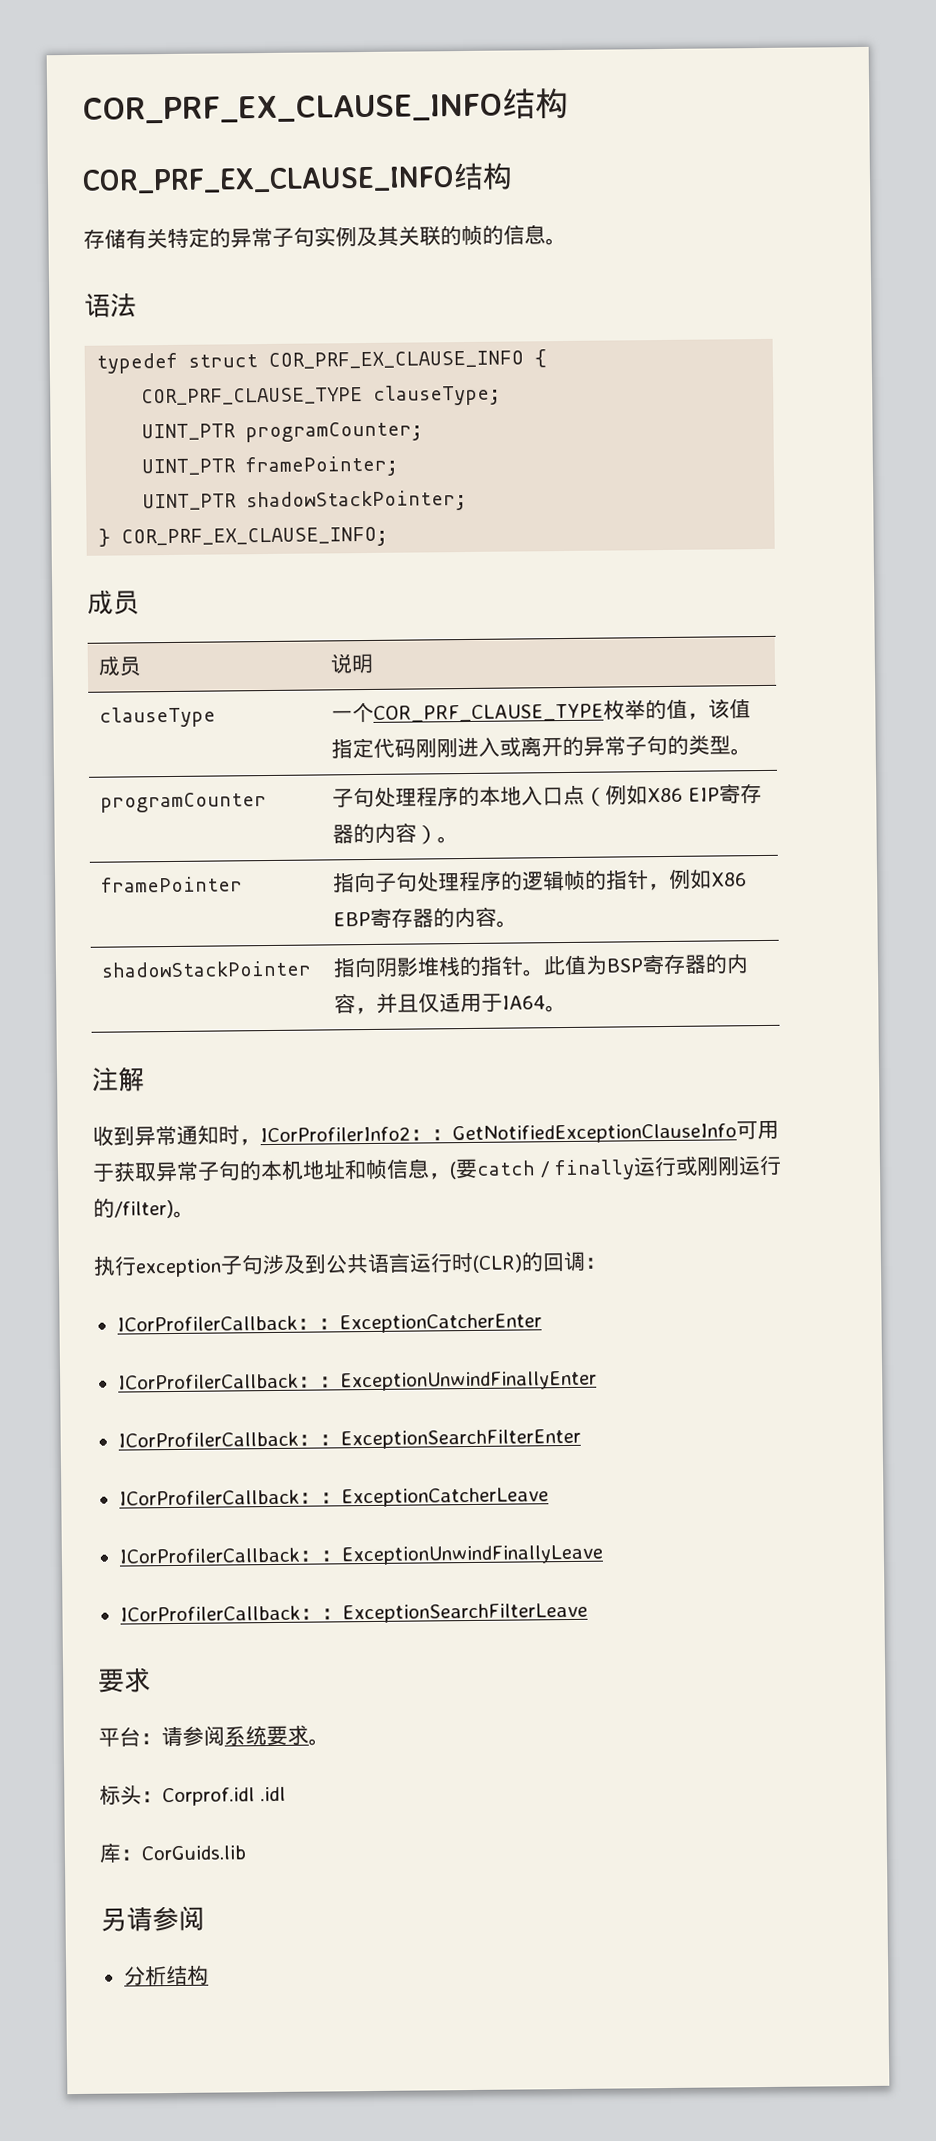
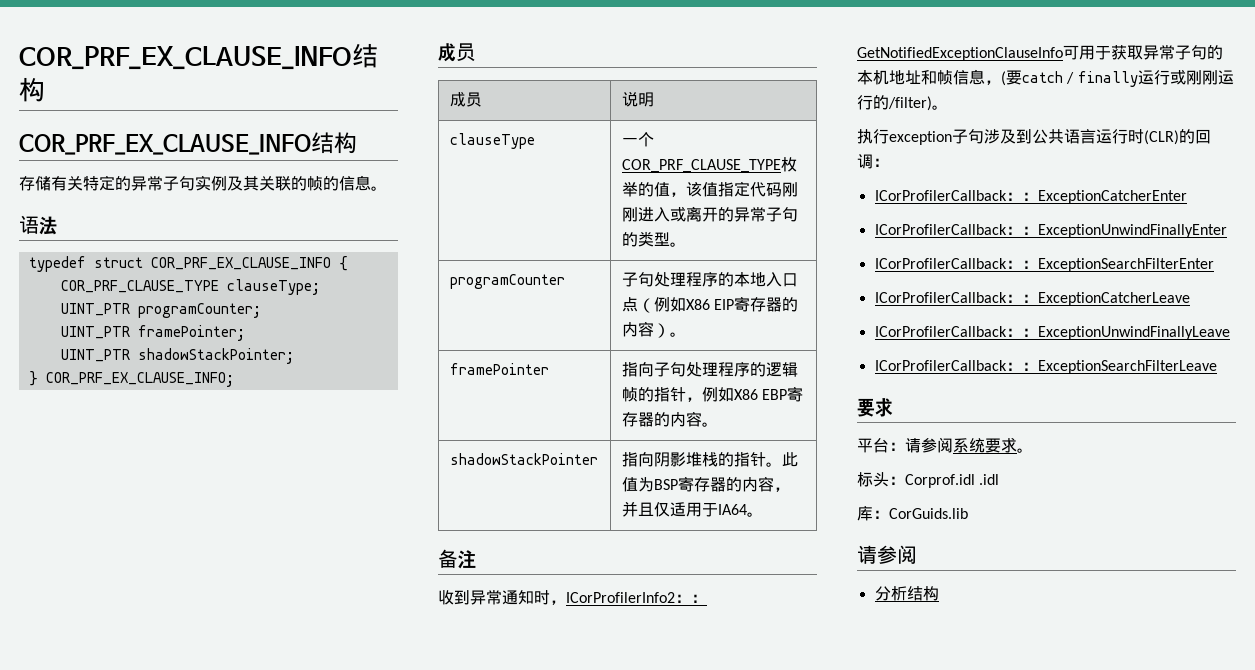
(568, 1008) none -> [438,549,458,568] 备
[117,1066,145,1092] 解 -> (476, 559) none
[100,1907,127,1932] 另 -> (968, 513) none

